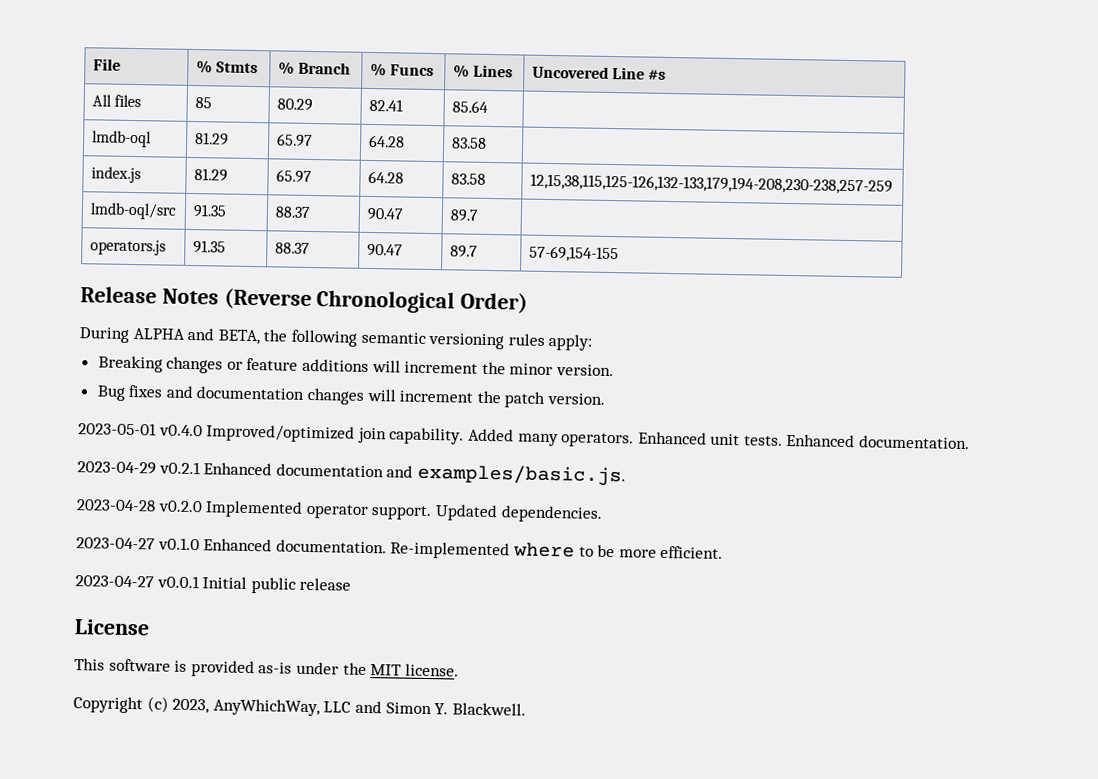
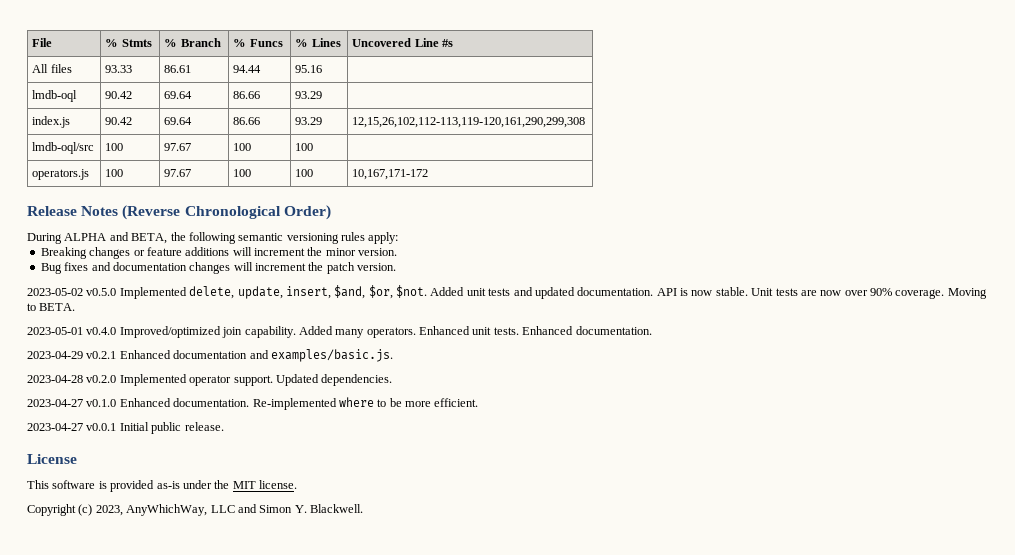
[194,97,212,109] [276,98,313,112] [368,98,403,112] [451,100,488,113] [91,130,152,148] [194,132,229,146] [276,133,313,147] [368,134,405,148] [451,137,487,149] [90,166,141,184] [193,168,228,182] [275,169,312,183] [367,170,404,184] [450,173,486,185] [529,173,893,195] [89,202,177,220] [192,204,227,218] [274,206,311,218] [366,207,404,221] [449,209,479,222] [89,239,166,256] [192,240,226,254] [274,242,310,254] [366,243,403,257] [449,245,478,258] [528,245,619,263] 85 | 80.29 | 82.41 | 85.64 | // lmdb-oql | 81.29 | 65.97 | 64.28 | 83.58 | // index.js | 81.29 | 65.97 | 64.28 | 83.58 | 12,15,38,115,125-126,132-133,179,194-208,230-238,257-259 // lmdb-oql/src | 91.35 | 88.37 | 90.47 | 89.7 | // operators.js | 91.35 | 88.37 | 90.47 | 89.7 | 57-69,154-155 -> [105,65,133,73] [164,65,192,73] [233,65,262,73] [295,65,323,73] [32,90,78,102] [105,91,133,99] [164,91,193,99] [233,91,261,99] [295,91,323,99] [32,116,71,128] [105,117,133,125] [164,117,193,125] [233,117,261,125] [295,117,323,125] [352,117,586,128] [32,142,95,154] [105,143,124,151] [164,143,192,151] [233,143,252,151] [295,143,314,151] [32,169,90,180] [105,169,124,177] [164,169,192,177] [233,169,252,177] [295,169,314,177] [352,169,429,180] 93.33 | 86.61 | 94.44 | 95.16 | // lmdb-oql | 90.42 | 69.64 | 86.66 | 93.29 | // index.js | 90.42 | 69.64 | 86.66 | 93.29 | 12,15,26,102,112-113,119-120,161,290,299,308 // lmdb-oql/src | 100 | 97.67 | 100 | 100 | // operators.js | 100 | 97.67 | 100 | 100 | 10,167,171-172
(606, 398) none -> [27,285,987,299] [27,303,76,311] // 2023-05-02 v0.5.0 Implemented delete, update, insert, $and, $or, $not. Added unit tests and updated documentation. API is now stable. Unit tests are now over 90% coverage. Moving to BETA.
[299,577,352,591] release -> [184,422,224,431] release.

